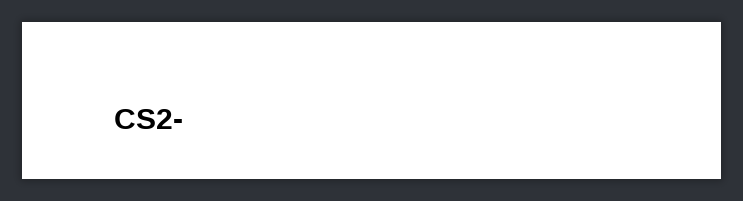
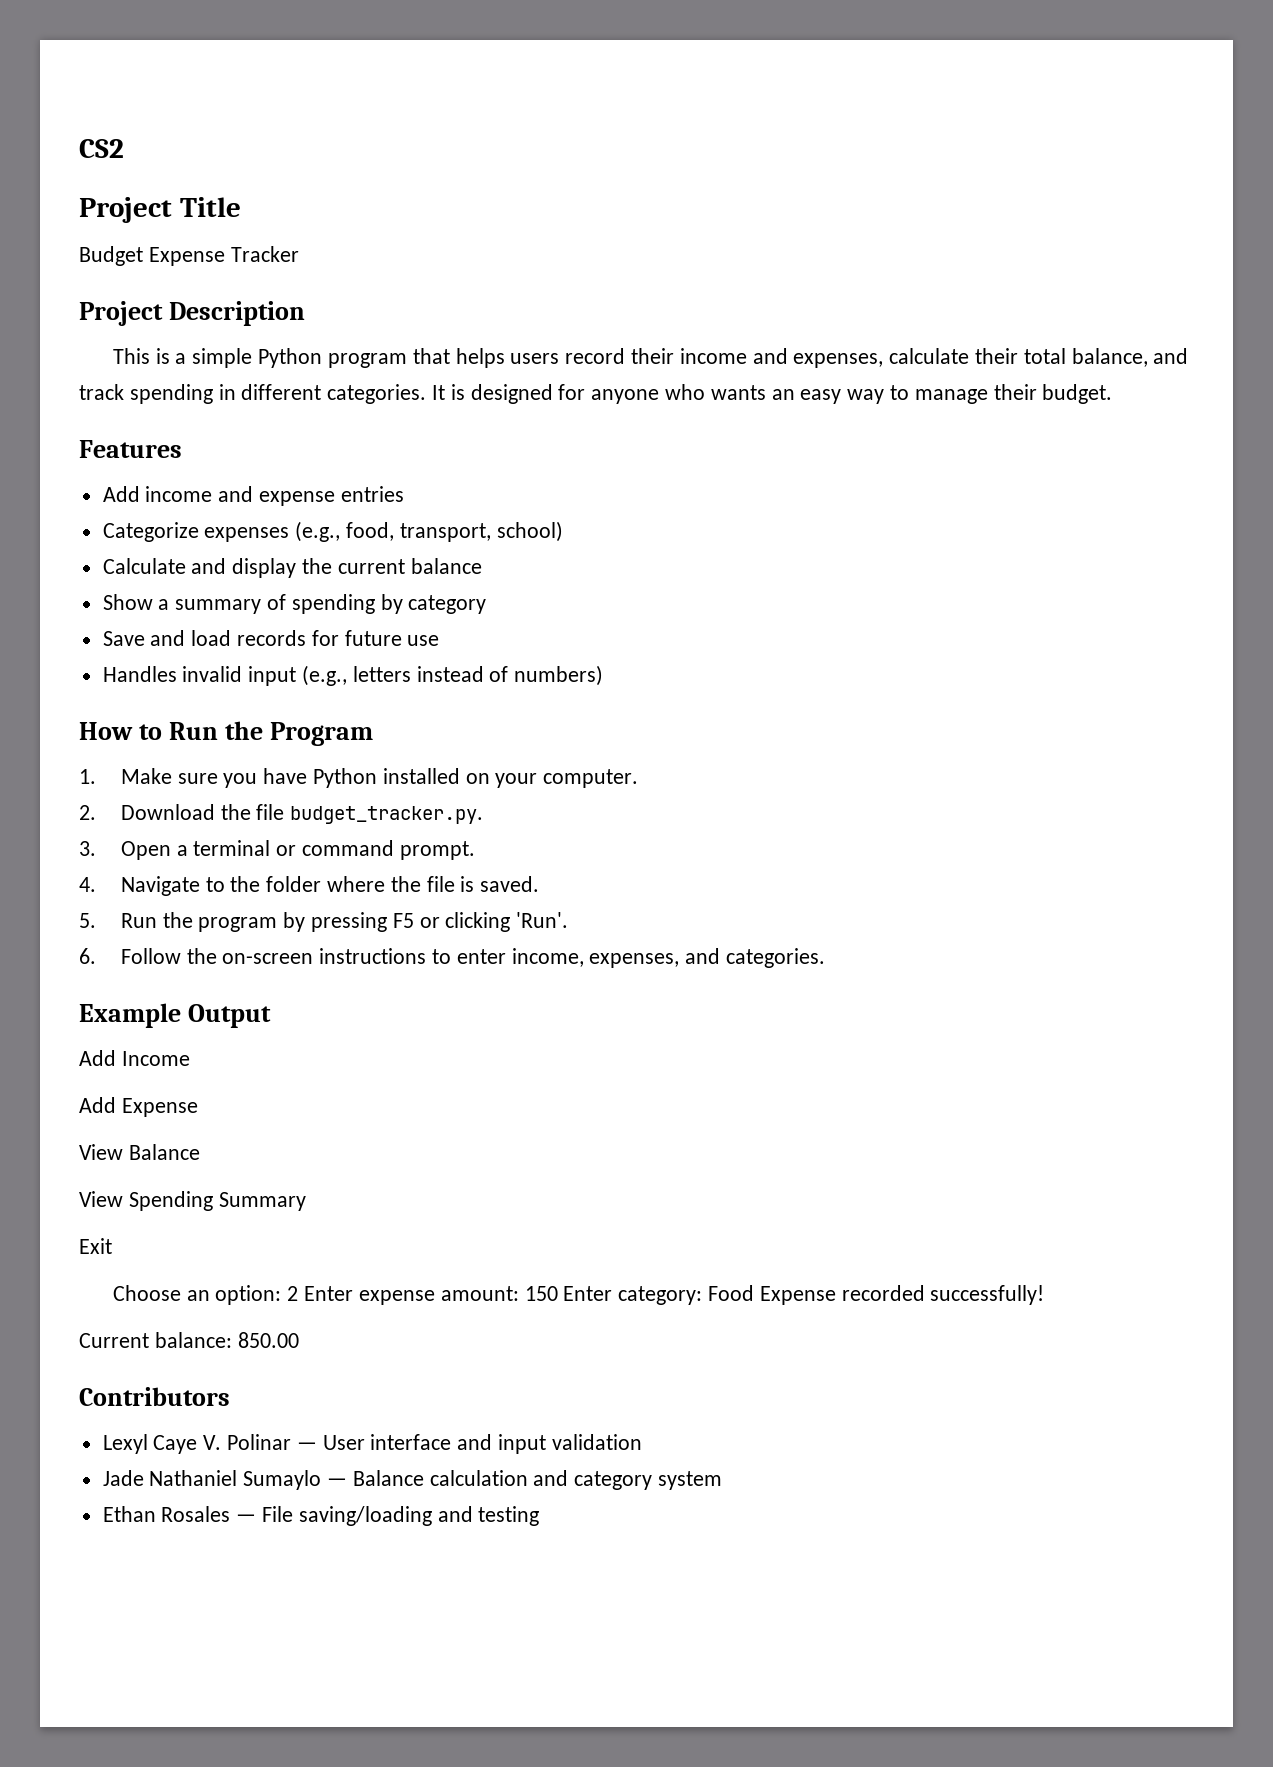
[114,109,183,129] CS2- -> [79,139,124,158] [79,197,241,223] [79,246,299,266] [79,301,306,326] [112,348,1189,368] [79,384,1113,404] [79,440,182,458] [102,486,404,506] [102,521,563,542] [102,558,482,578] [102,594,487,614] [102,630,440,646] [102,665,604,686] [79,721,374,746] [79,768,639,788] [79,804,484,824] [79,840,475,860] [79,876,540,896] [79,912,569,932] [79,948,825,968] [79,1003,272,1028] [79,1050,190,1066] [79,1097,198,1117] [79,1144,200,1160] [79,1191,306,1211] [79,1238,112,1254] [112,1285,1045,1305] [79,1332,299,1348] [79,1387,230,1406] [102,1434,642,1454] [102,1470,723,1490] [102,1506,540,1526] CS2 // Project Title // Budget Expense Tracker // Project Description // This is a simple Python program that helps users record their income and expenses, calculate their total balance, and track spending in different categories. It is designed for anyone who wants an easy way to manage their budget. // Features // Add income and expense entries // Categorize expenses (e.g., food, transport, school) // Calculate and display the current balance // Show a summary of spending by category // Save and load records for future use // Handles invalid input (e.g., letters instead of numbers) // How to Run the Program // 1. Make sure you have Python installed on your computer. // 2. Download the file budget_tracker.py. // 3. Open a terminal or command prompt. // 4. Navigate to the folder where the file is saved. // 5. Run the program by pressing F5 or clicking 'Run'. // 6. Follow the on-screen instructions to enter income, expenses, and categories. // Example Output // Add Income // Add Expense // View Balance // View Spending Summary // Exit // Choose an option: 2 Enter expense amount: 150 Enter category: Food Expense recorded successfully! // Current balance: 850.00 // Contributors // Lexyl Caye V. Polinar — User interface and input validation // Jade Nathaniel Sumaylo — Balance calculation and category system // Ethan Rosales — File saving/loading and testing

